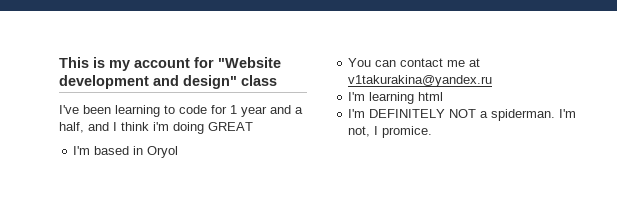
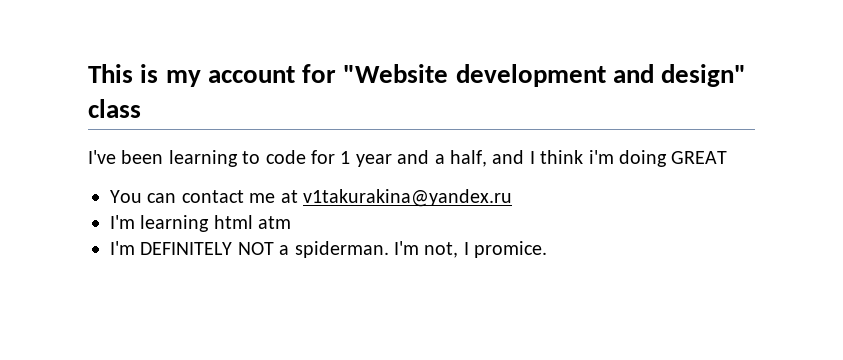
[73,146,179,158] // I'm based in Oryol -> (728, 157) none
(444, 96) none -> [258,216,292,229] atm

